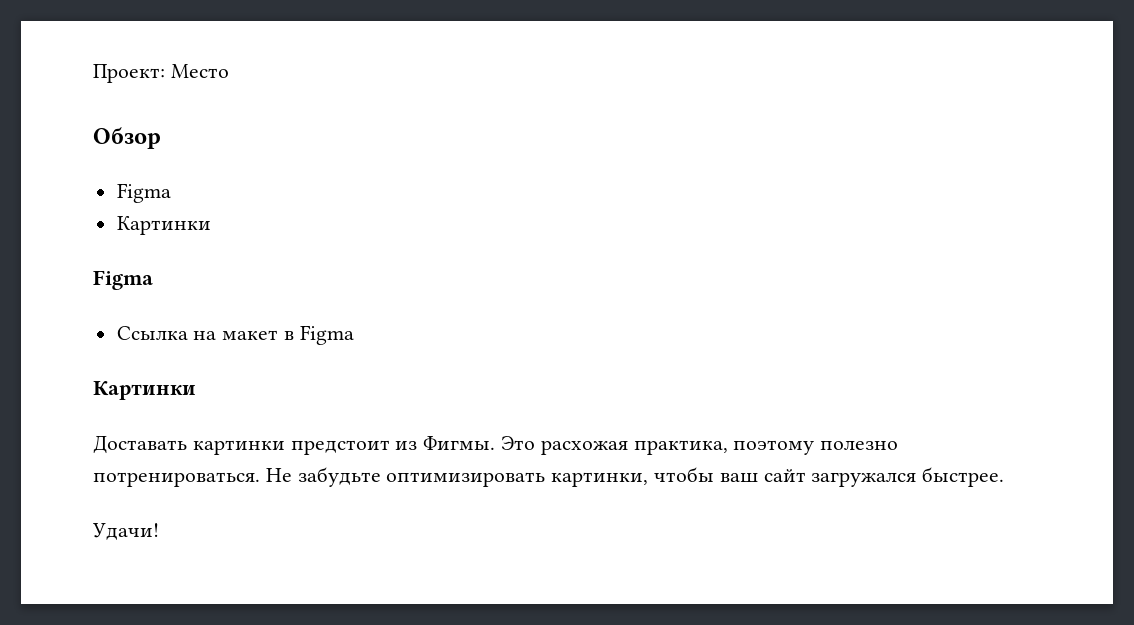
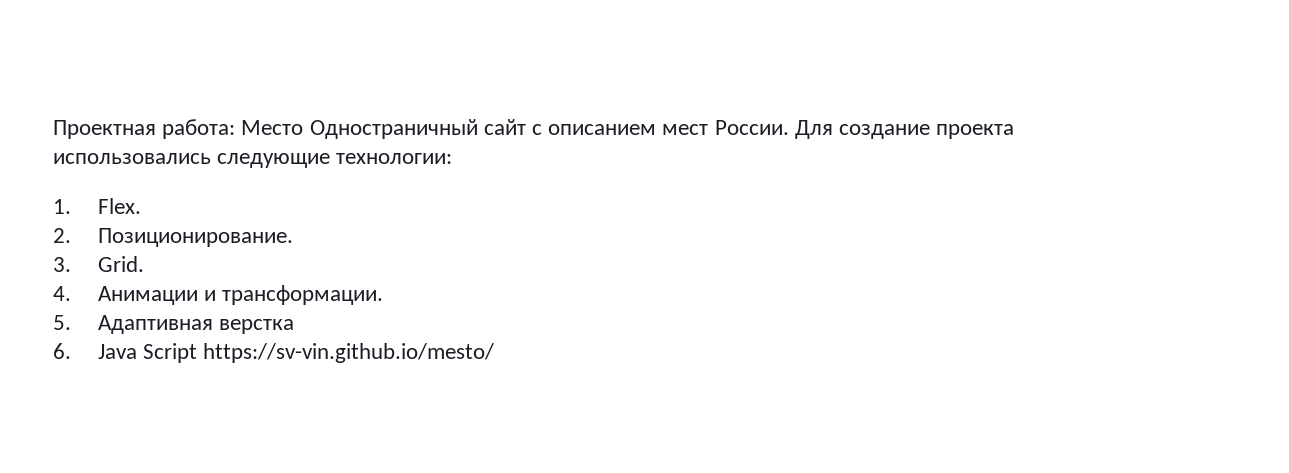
[93,64,165,83] Проект: -> [53,119,236,139] Проектная работа:
[93,127,161,149] [116,183,171,203] [116,216,211,235] [93,270,153,290] [116,325,354,345] [93,381,196,400] [93,435,899,455] [93,467,1005,487] [92,523,159,540] // Обзор // Figma // Картинки // Figma // Ссылка на макет в Figma // Картинки // Доставать картинки предстоит из Фигмы. Это расхожая практика, поэтому полезно потренироваться. Не забудьте оптимизировать картинки, чтобы ваш сайт загружался быстрее. // Удачи! -> [309,119,1015,139] [53,153,453,168] [53,198,141,214] [53,228,293,247] [53,256,144,272] [53,285,384,305] [53,315,295,334] [53,343,495,363] Одностраничный сайт с описанием мест России. Для создание проекта использовались следующие технологии: // 1. Flex. // 2. Позиционирование. // 3. Grid. // 4. Анимации и трансформации. // 5. Адаптивная верстка // 6. Java Script https://sv-vin.github.io/mesto/

